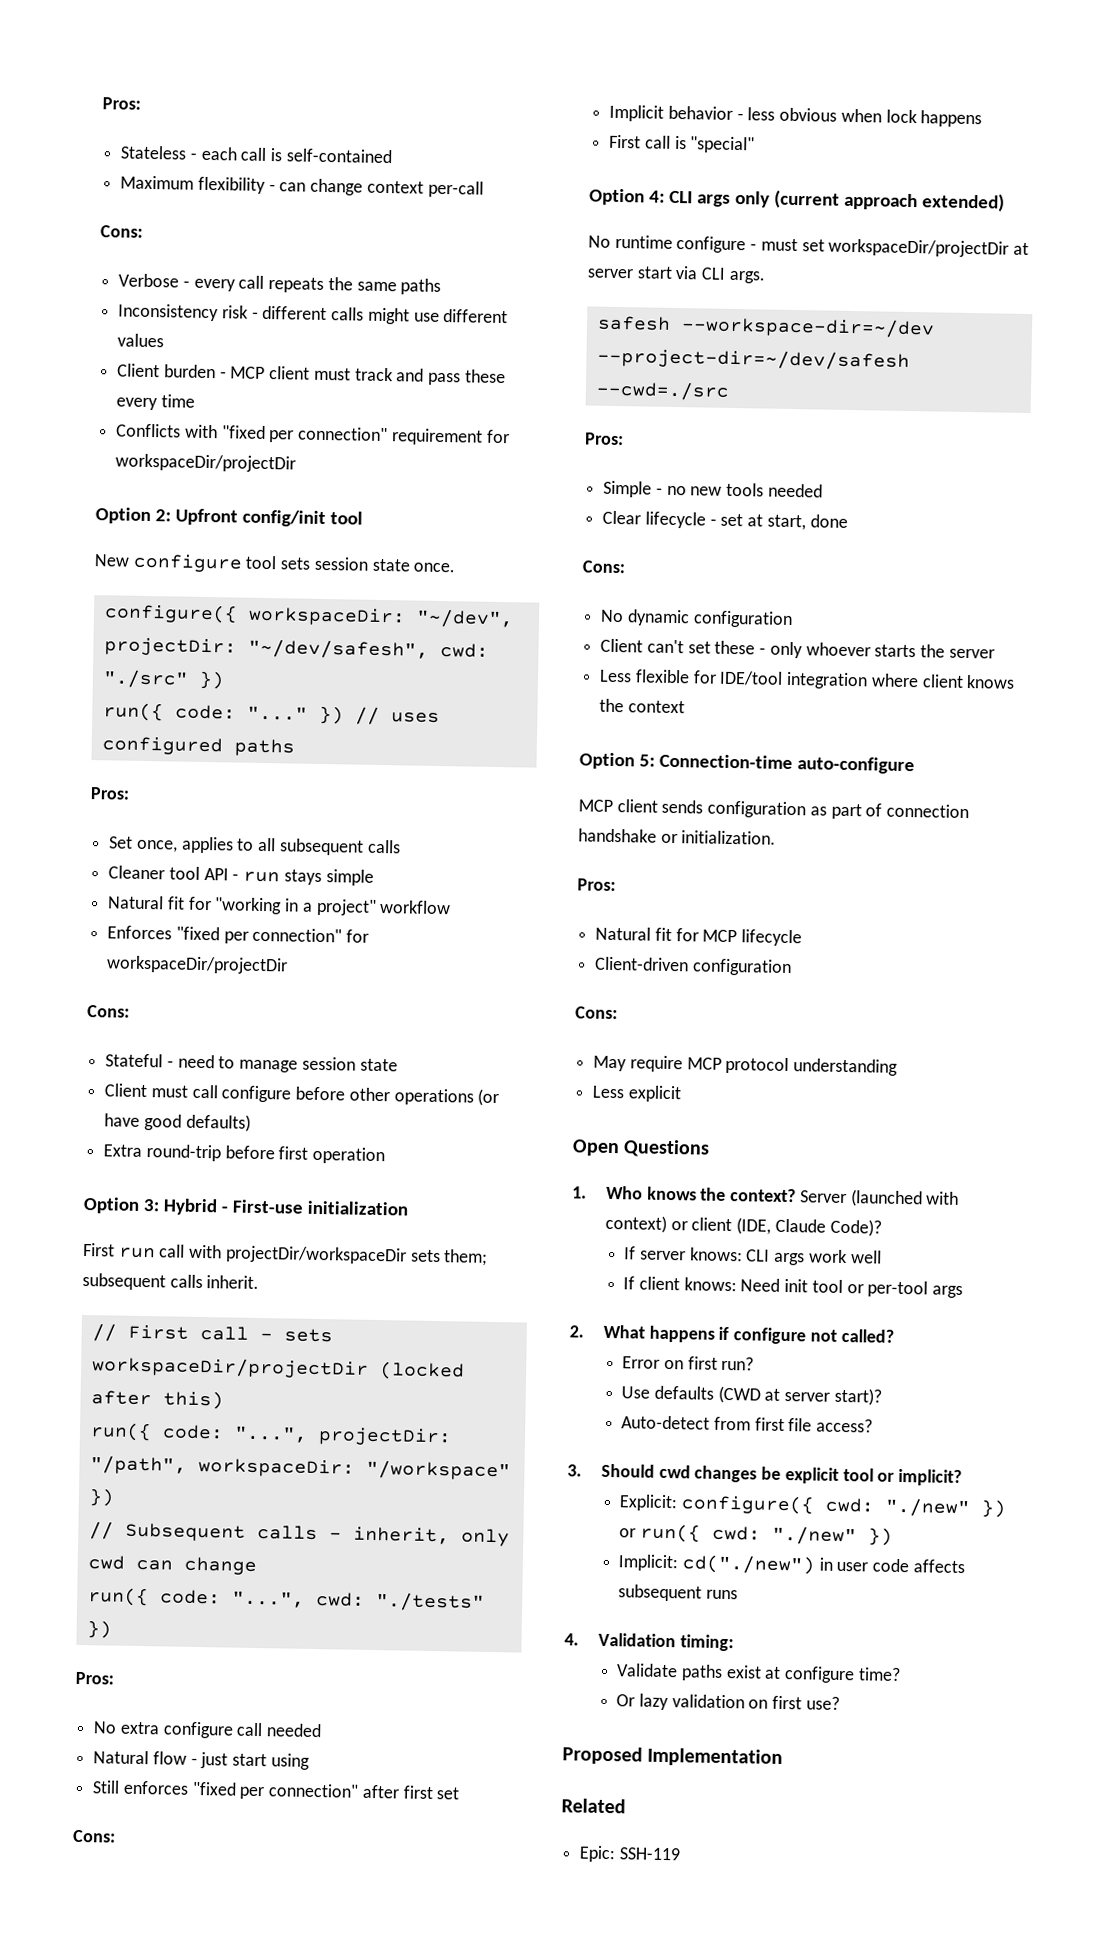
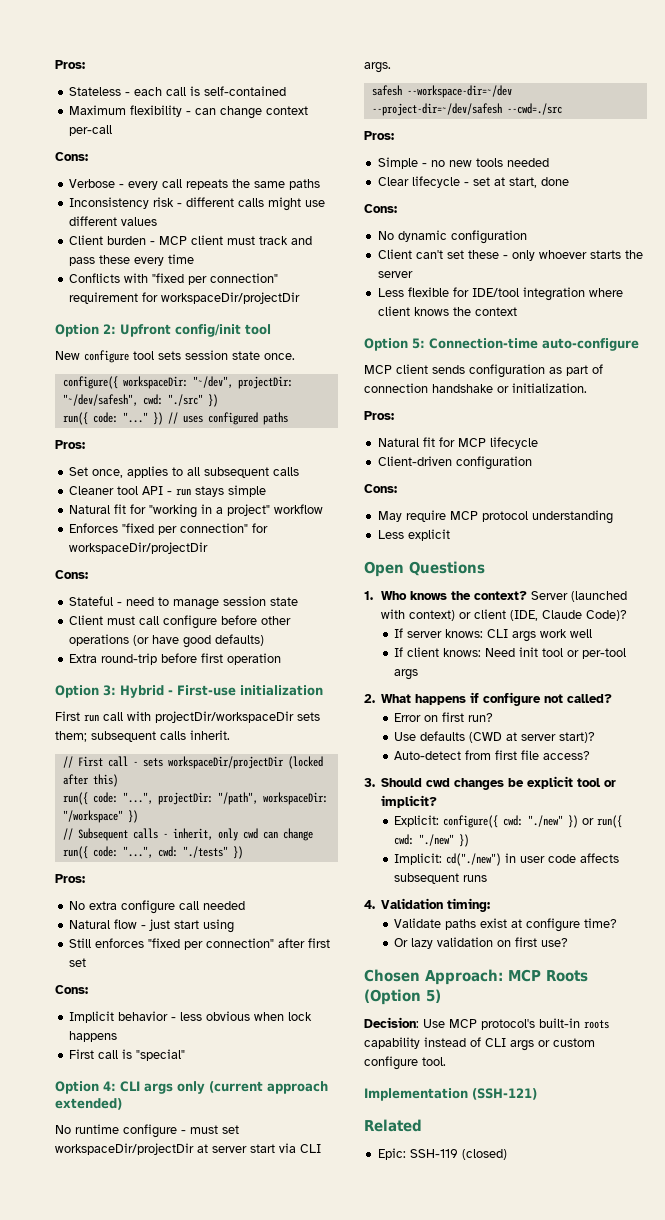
[562,1746,643,1765] Proposed -> [364,969,588,985] [364,989,441,1005] [364,1017,609,1030] [364,1037,595,1051] [364,1056,446,1070] Chosen Approach: MCP Roots (Option 5) // Decision: Use MCP protocol's built-in roots capability instead of CLI args or custom configure tool. //
(784, 1757) none -> [472,1088,537,1100] (SSH-121)
(680, 1854) none -> [461,1149,507,1160] (closed)

